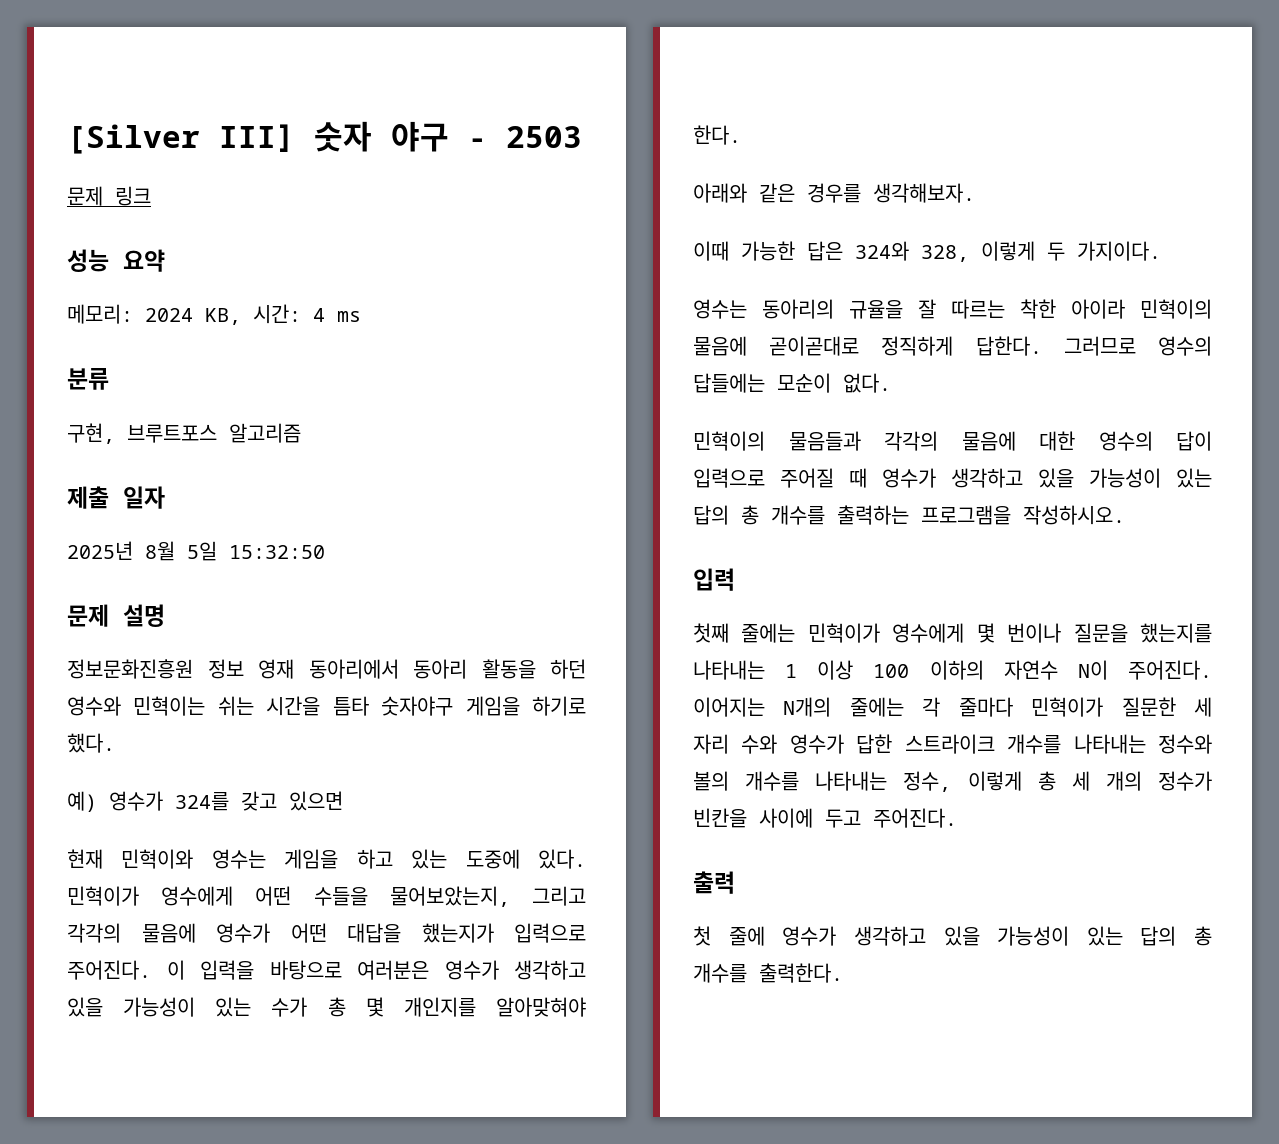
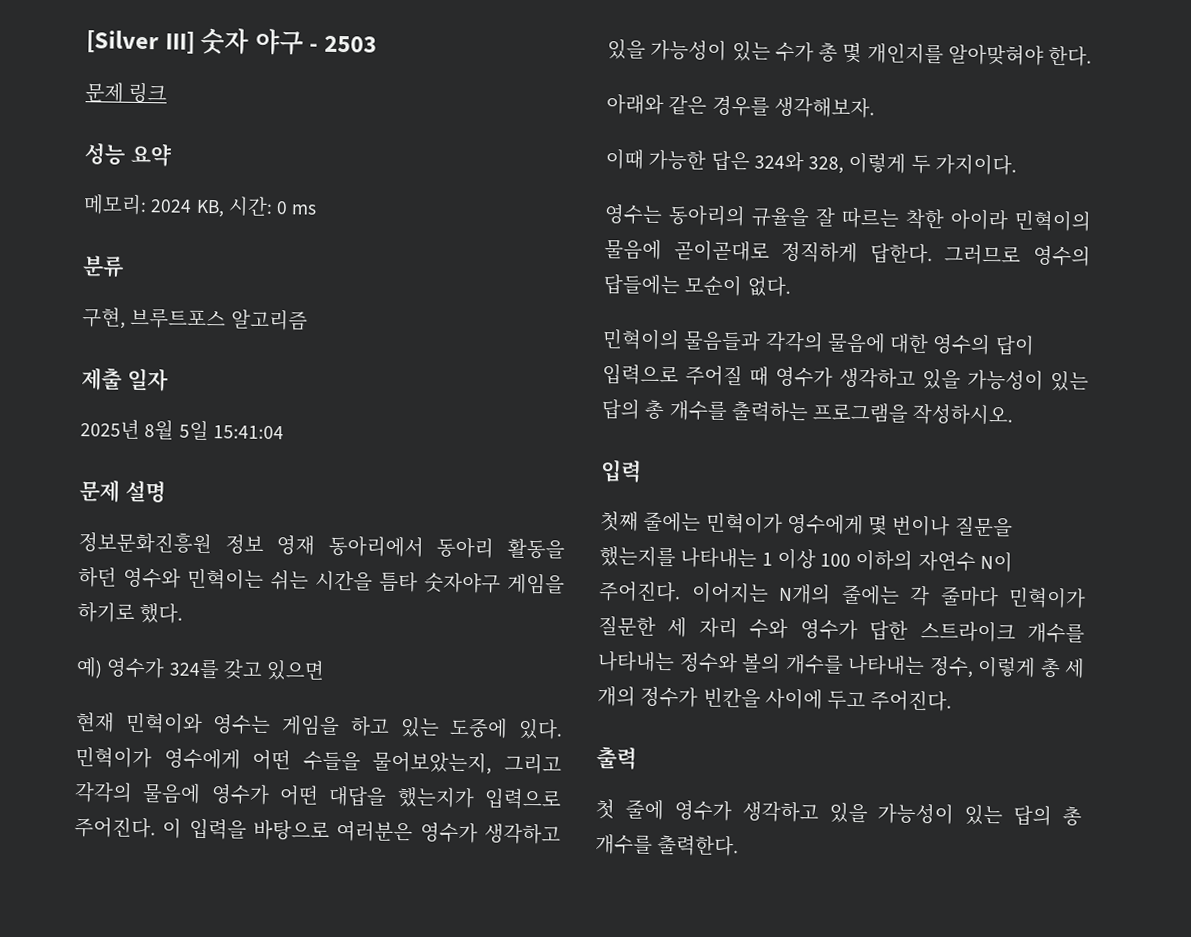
[313,308,325,322] 4 -> [276,201,289,215] 0
[229,545,325,559] 15:32:50 -> [212,425,284,440] 15:41:04

